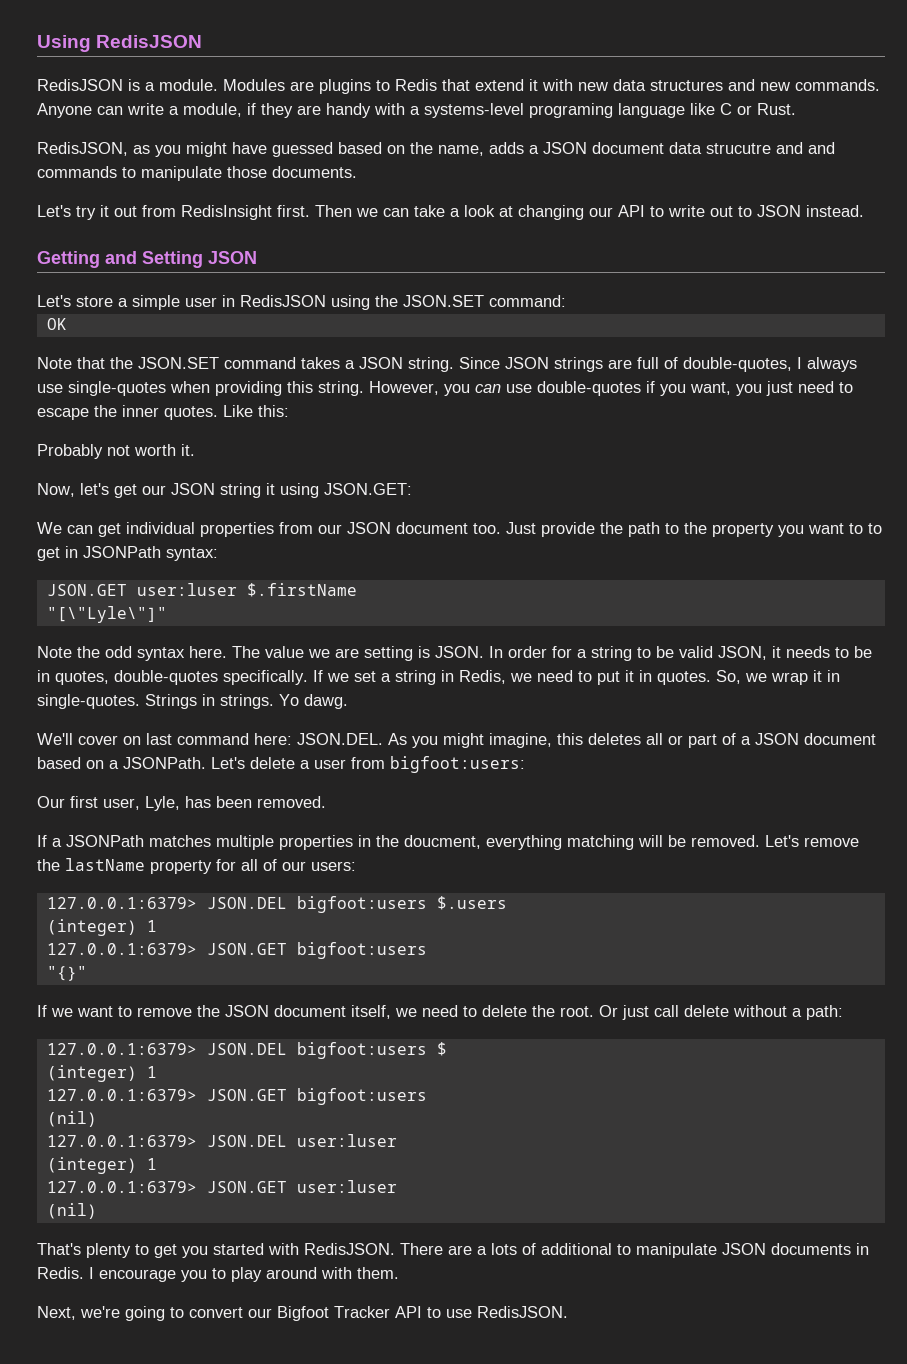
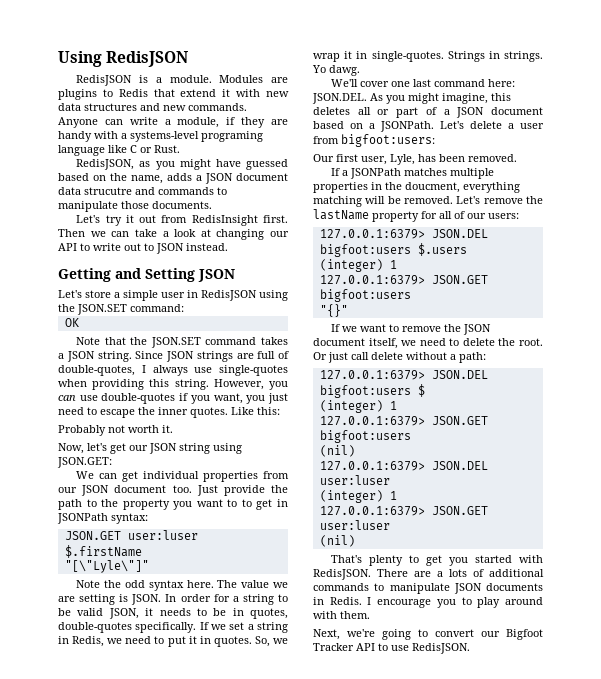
[808,142,835,154] and -> (155, 191) none
[266,483,275,495] it -> (210, 448) none
[123,736,141,745] on -> [391,81,411,87] one
(612, 1249) none -> [313,583,369,591] commands

